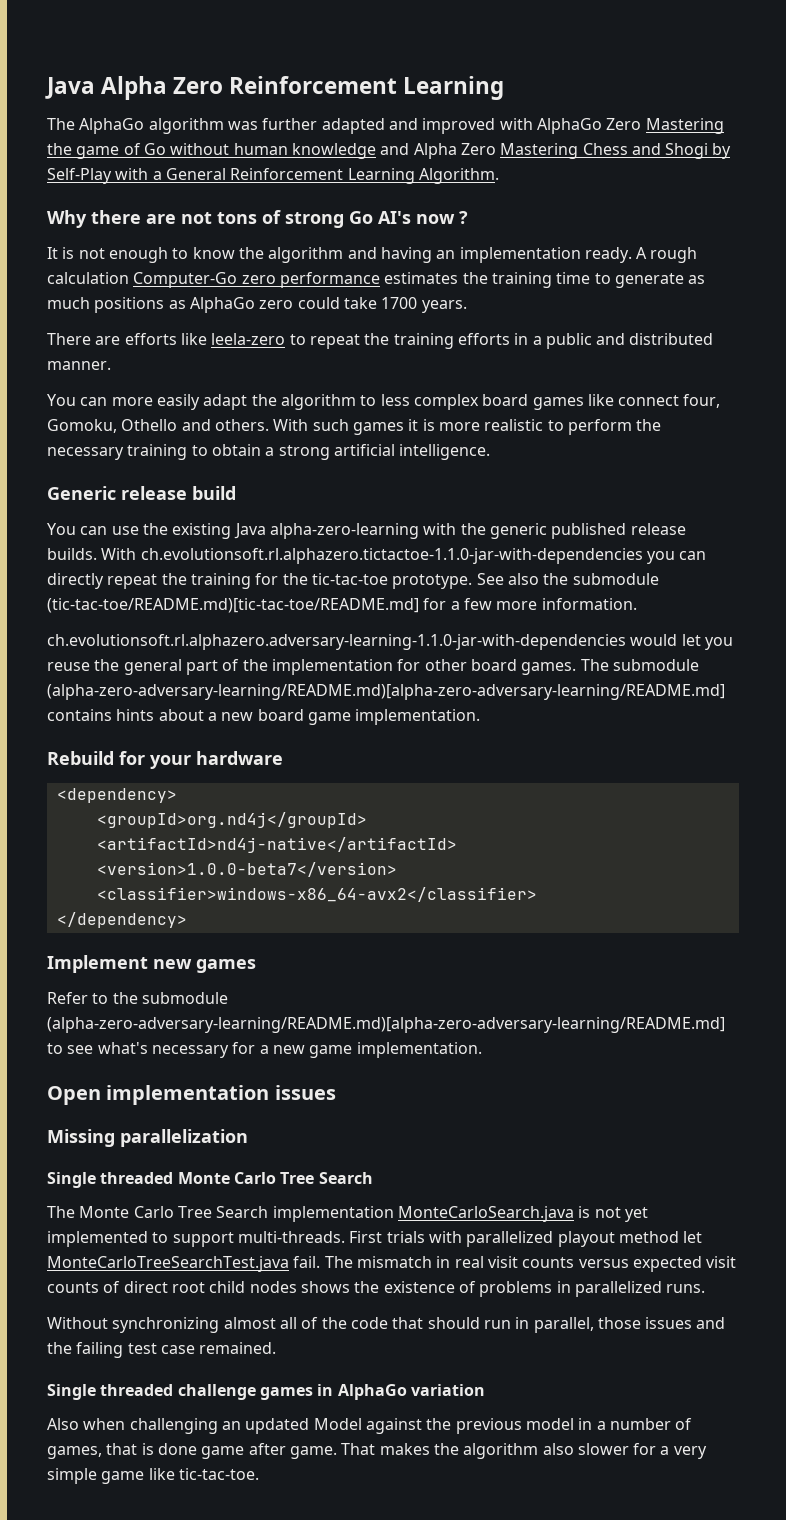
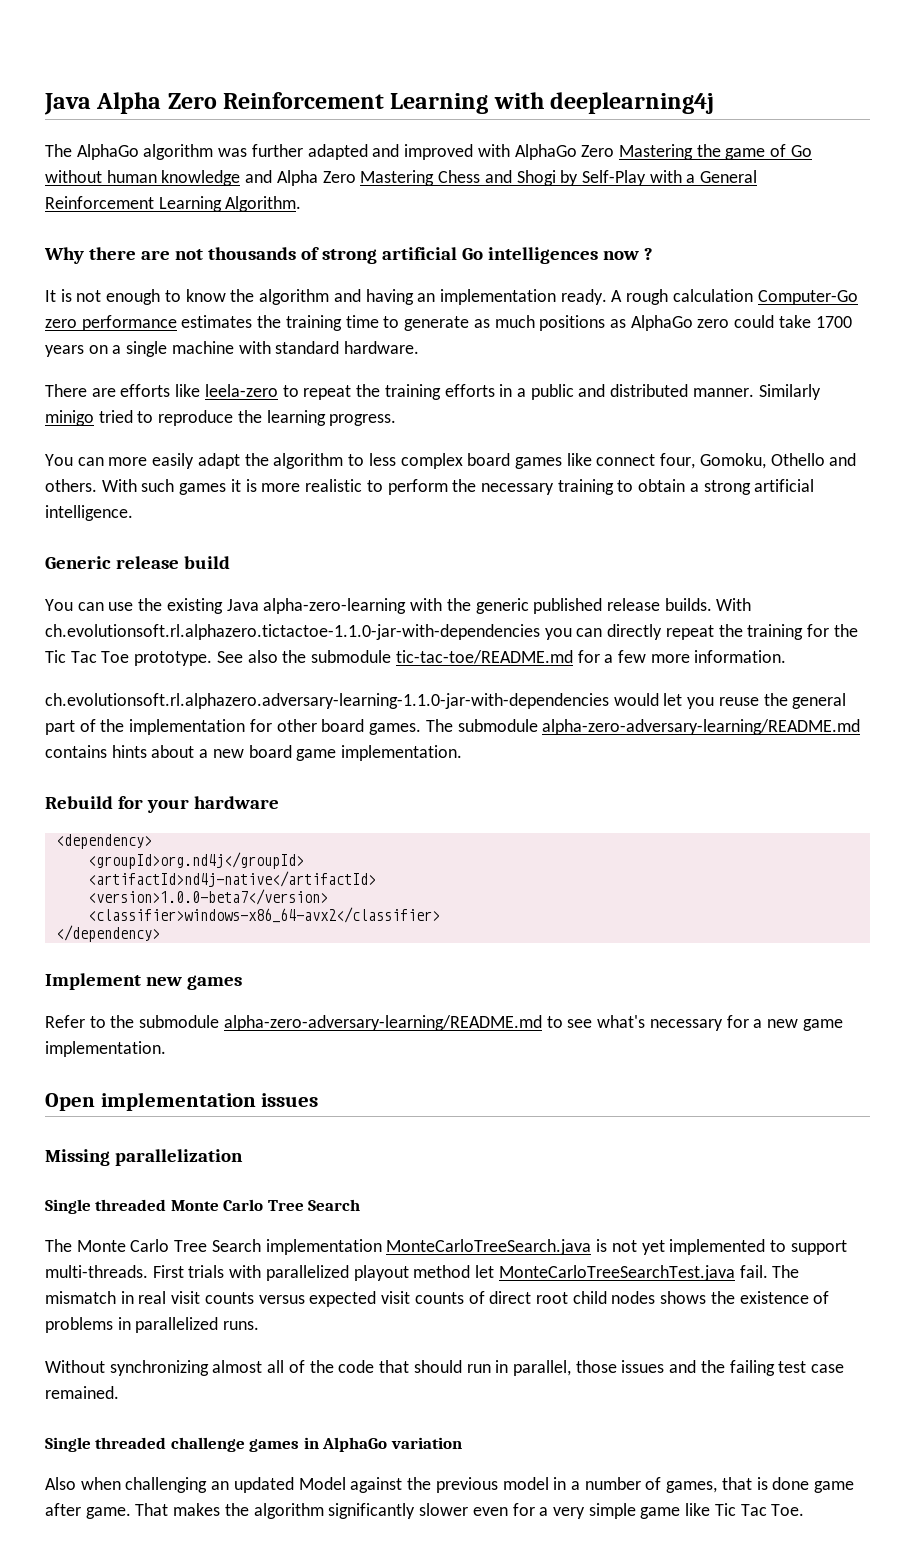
(505, 88) none -> [493,92,715,114] with deeplearning4j
[217,212,257,224] tons -> [207,247,296,260] thousands
[349,211,411,224] Go AI's -> [381,247,598,264] artificial Go intelligences
[421,300,467,313] years. -> [45,341,420,357] years on a single machine with standard hardware.
(111, 365) none -> [758,384,821,400] [45,410,397,426] Similarly minigo tried to reproduce the learning progress.
[311,573,388,585] tic-tac-toe -> [45,650,130,663] Tic Tac Toe
[47,598,419,613] (tic-tac-toe/README.md)[tic-tac-toe/README.md] -> [395,650,573,664] tic-tac-toe/README.md
[47,684,725,700] (alpha-zero-adversary-learning/README.md)[alpha-zero-adversary-learning/README.md] -> [542,719,861,735] alpha-zero-adversary-learning/README.md
[47,1017,725,1033] (alpha-zero-adversary-learning/README.md)[alpha-zero-adversary-learning/README.md] -> [223,1015,542,1031] alpha-zero-adversary-learning/README.md
[397,1206,574,1222] MonteCarloSearch.java -> [386,1239,592,1255] MonteCarloTreeSearch.java
[542,1443,629,1455] also slower -> [328,1503,508,1519] significantly slower even
[178,1468,259,1480] tic-tac-toe. -> [714,1503,805,1516] Tic Tac Toe.

